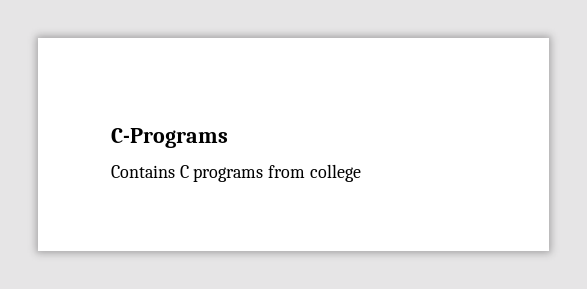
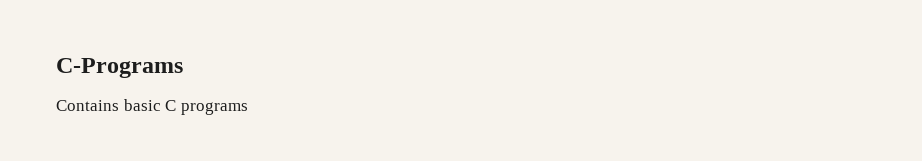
(175, 171) none -> [123,99,161,111] basic
[268,164,361,182] from college -> (248, 108) none

